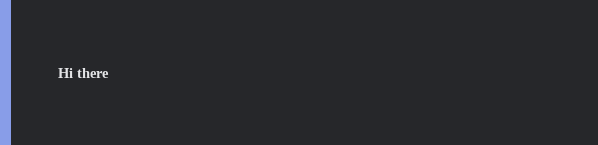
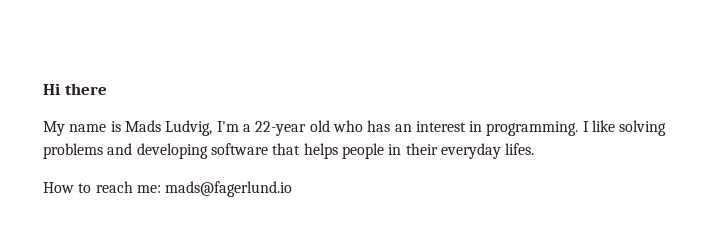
(109, 73) none -> [43,120,667,136] [43,143,535,159] [43,181,293,197] // My name is Mads Ludvig, I'm a 22-year old who has an interest in programming. I like solving problems and developing software that helps people in their everyday lifes. // How to reach me: mads@fagerlund.io

